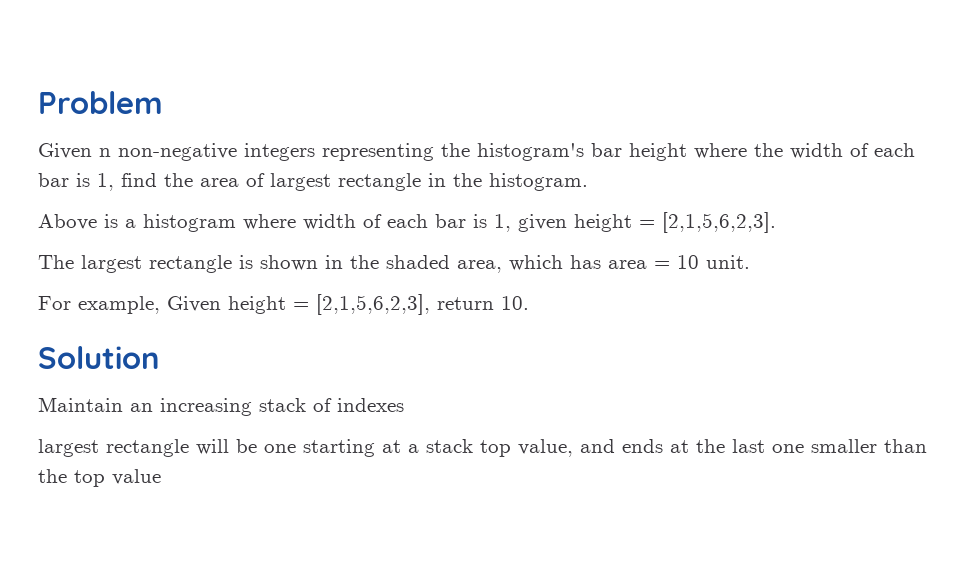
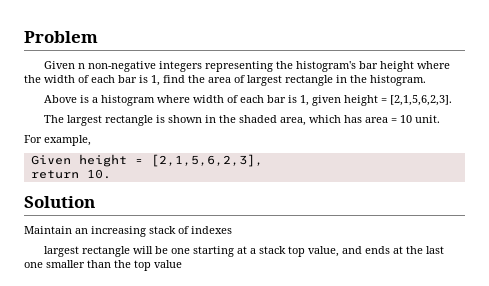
(160, 305) none -> (91, 140) //
(430, 304) none -> (263, 160) //

